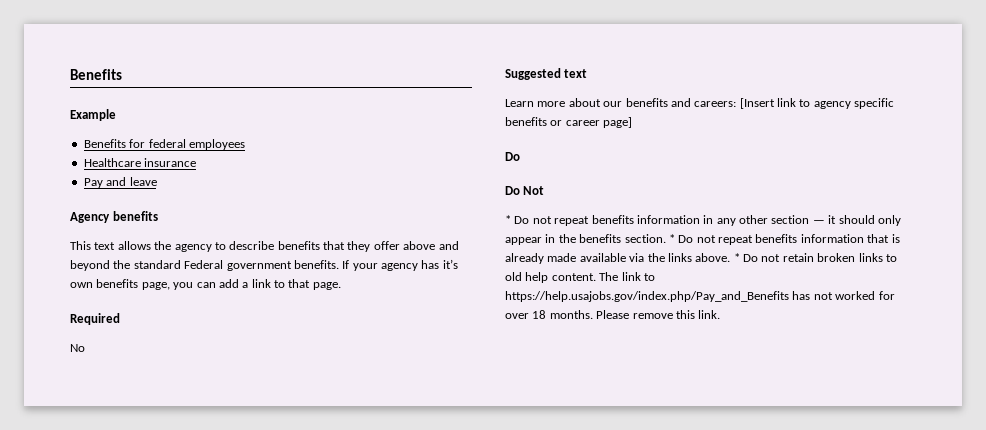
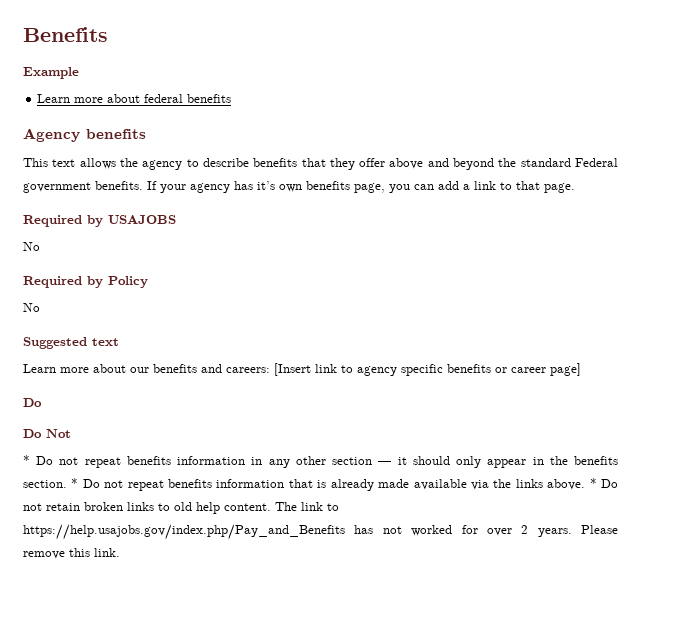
[83,139,245,150] [83,158,197,167] [83,177,157,188] Benefits for federal employees // Healthcare insurance // Pay and leave -> [37,94,232,103] Learn more about federal benefits
(120, 319) none -> [87,215,176,227] [23,242,40,251] [23,276,148,288] by USAJOBS // No // Required by Policy
[532,310,593,319] 18 months. -> [521,525,572,537] 2 years.

